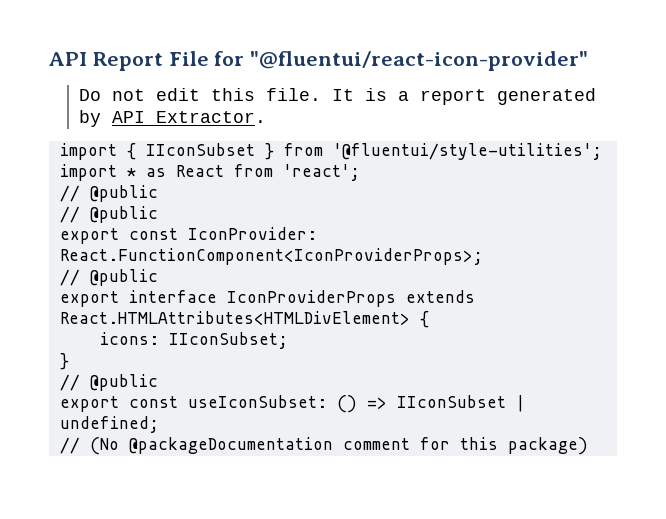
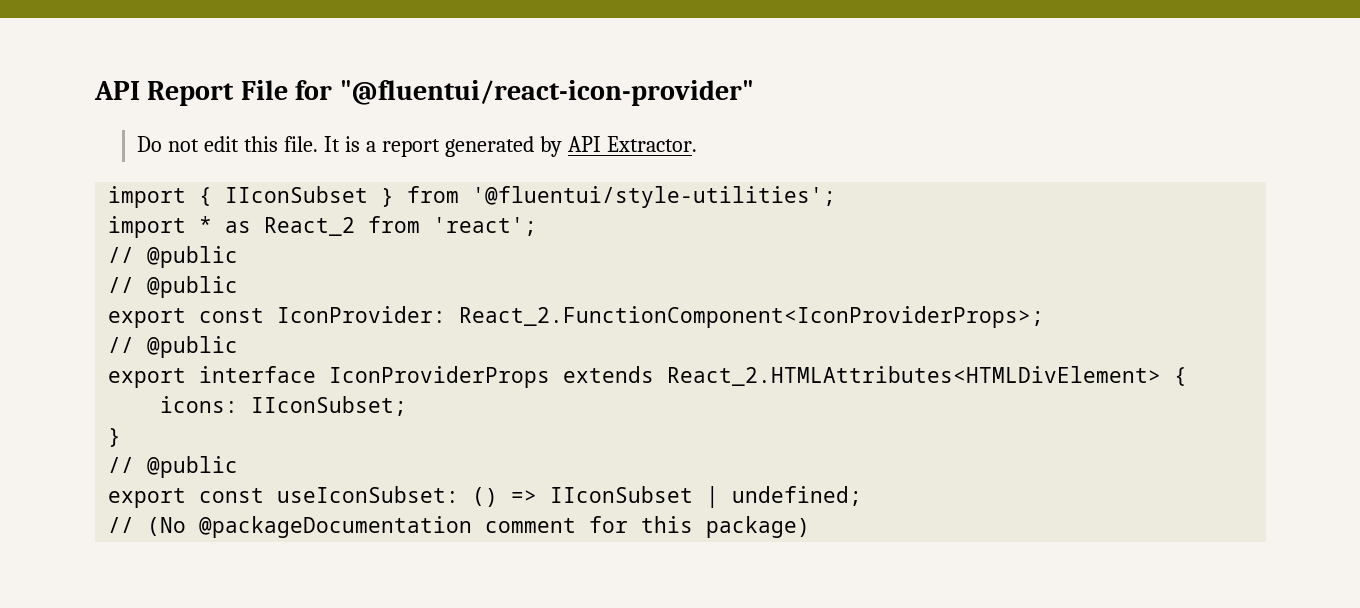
[175,165,224,177] React -> [264,217,356,236] React_2
[59,248,483,265] React.FunctionComponent<IconProviderProps>; -> [459,306,1045,328] React_2.FunctionComponent<IconProviderProps>;
[59,311,410,325] React.HTMLAttributes<HTMLDivElement> -> [667,366,1162,386] React_2.HTMLAttributes<HTMLDivElement>

